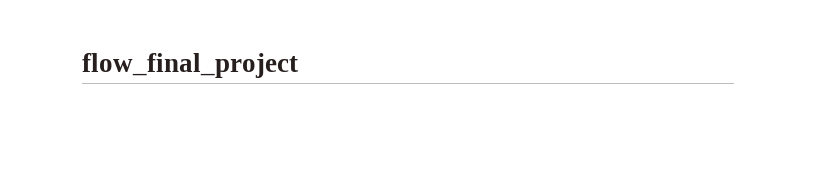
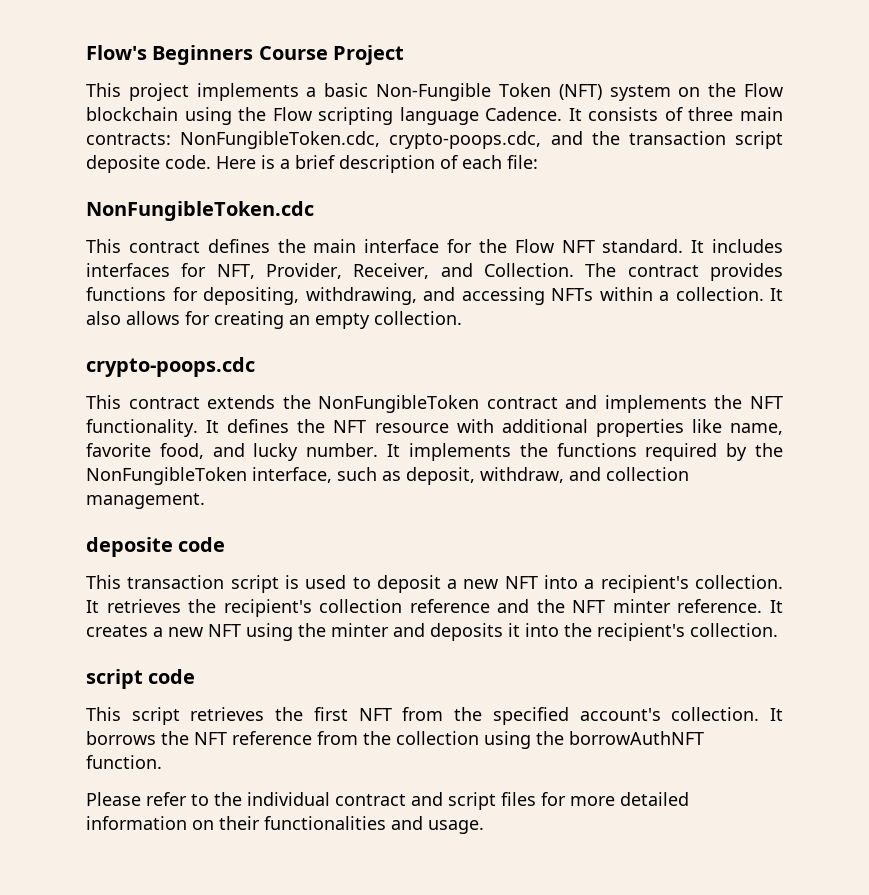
[82,53,298,78] flow_final_project -> [86,45,405,65] [86,83,784,101] [86,107,783,125] [86,131,783,149] [86,155,538,173] [86,201,314,221] [86,239,783,253] [86,263,783,281] [86,287,783,305] [86,311,462,329] [86,357,255,377] [86,395,783,413] [86,419,784,437] [86,443,784,461] [86,467,689,485] [86,493,205,509] [86,537,226,557] [86,575,784,593] [86,599,783,617] [86,623,778,641] [86,669,196,689] [86,707,784,725] [86,731,704,749] [86,755,162,769] [86,792,689,810] [86,816,484,834] Flow's Beginners Course Project // This project implements a basic Non-Fungible Token (NFT) system on the Flow blockchain using the Flow scripting language Cadence. It consists of three main contracts: NonFungibleToken.cdc, crypto-poops.cdc, and the transaction script deposite code. Here is a brief description of each file: // NonFungibleToken.cdc // This contract defines the main interface for the Flow NFT standard. It includes interfaces for NFT, Provider, Receiver, and Collection. The contract provides functions for depositing, withdrawing, and accessing NFTs within a collection. It also allows for creating an empty collection. // crypto-poops.cdc // This contract extends the NonFungibleToken contract and implements the NFT functionality. It defines the NFT resource with additional properties like name, favorite food, and lucky number. It implements the functions required by the NonFungibleToken interface, such as deposit, withdraw, and collection management. // deposite code // This transaction script is used to deposit a new NFT into a recipient's collection. It retrieves the recipient's collection reference and the NFT minter reference. It creates a new NFT using the minter and deposits it into the recipient's collection. // script code // This script retrieves the first NFT from the specified account's collection. It borrows the NFT reference from the collection using the borrowAuthNFT function. // Please refer to the individual contract and script files for more detailed information on their functionalities and usage.

